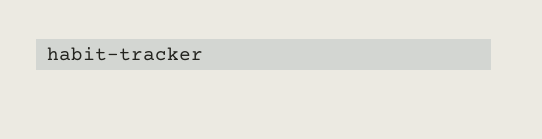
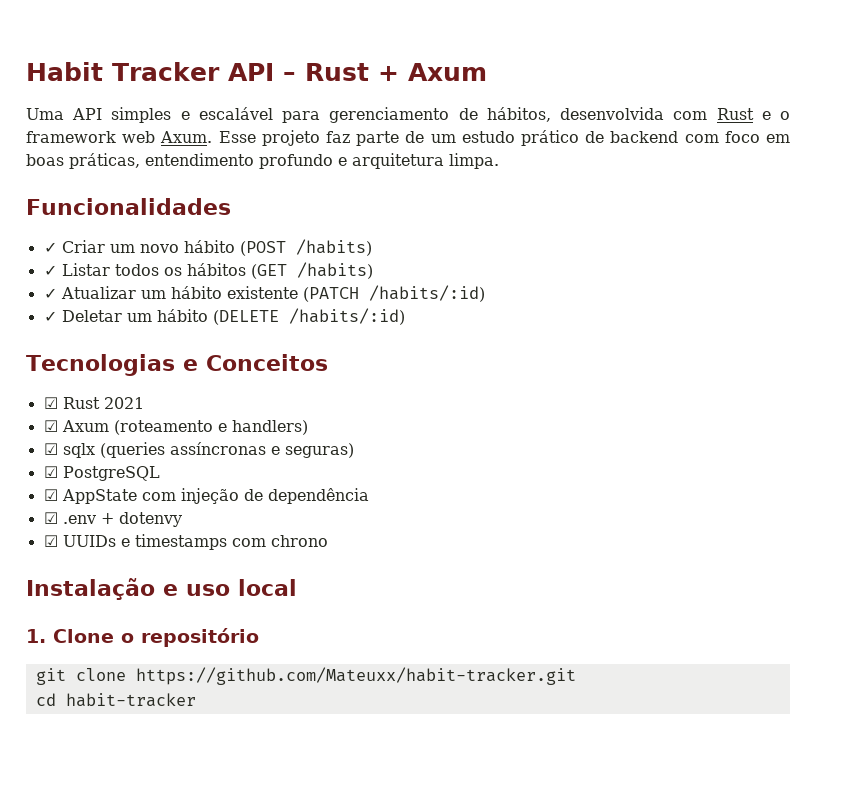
(46, 54) none -> [26,62,487,81] [26,107,791,123] [26,130,791,146] [26,153,499,169] [26,198,231,215] [43,239,372,256] [43,262,373,279] [43,285,485,302] [43,308,405,325] [26,354,328,376] [43,397,144,409] [43,420,308,435] [43,442,354,458] [43,466,160,481] [43,488,369,504] [43,512,182,527] [43,534,328,550] [26,578,297,600] [26,628,259,647] [35,667,576,685] [35,693,56,706] Habit Tracker API – Rust + Axum // Uma API simples e escalável para gerenciamento de hábitos, desenvolvida com Rust e o framework web Axum. Esse projeto faz parte de um estudo prático de backend com foco em boas práticas, entendimento profundo e arquitetura limpa. // Funcionalidades // ✓ Criar um novo hábito (POST /habits) // ✓ Listar todos os hábitos (GET /habits) // ✓ Atualizar um hábito existente (PATCH /habits/:id) // ✓ Deletar um hábito (DELETE /habits/:id) // Tecnologias e Conceitos // ☑ Rust 2021 // ☑ Axum (roteamento e handlers) // ☑ sqlx (queries assíncronas e seguras) // ☑ PostgreSQL // ☑ AppState com injeção de dependência // ☑ .env + dotenvy // ☑ UUIDs e timestamps com chrono // Instalação e uso local // 1. Clone o repositório // git clone https://github.com/Mateuxx/habit-tracker.git // cd

